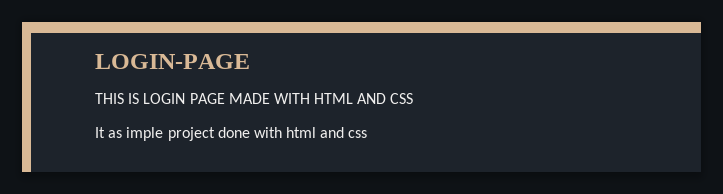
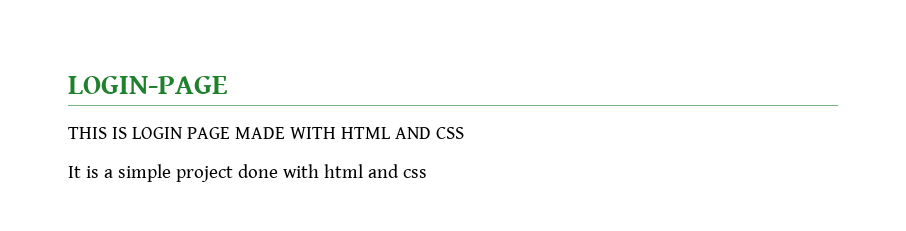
[108,127,164,141] as imple -> [85,164,171,182] is a simple

